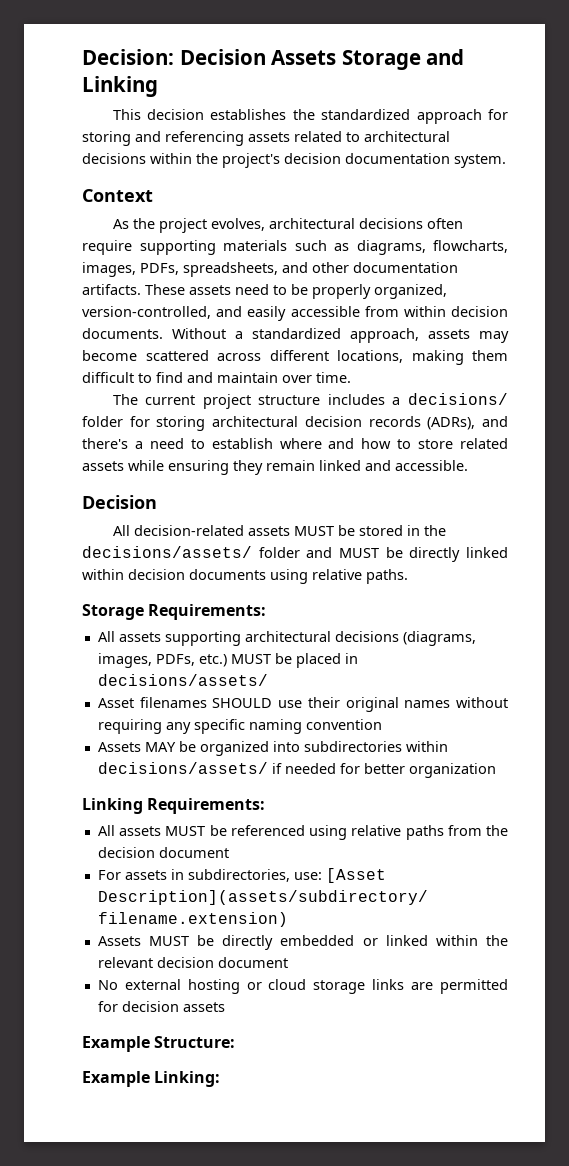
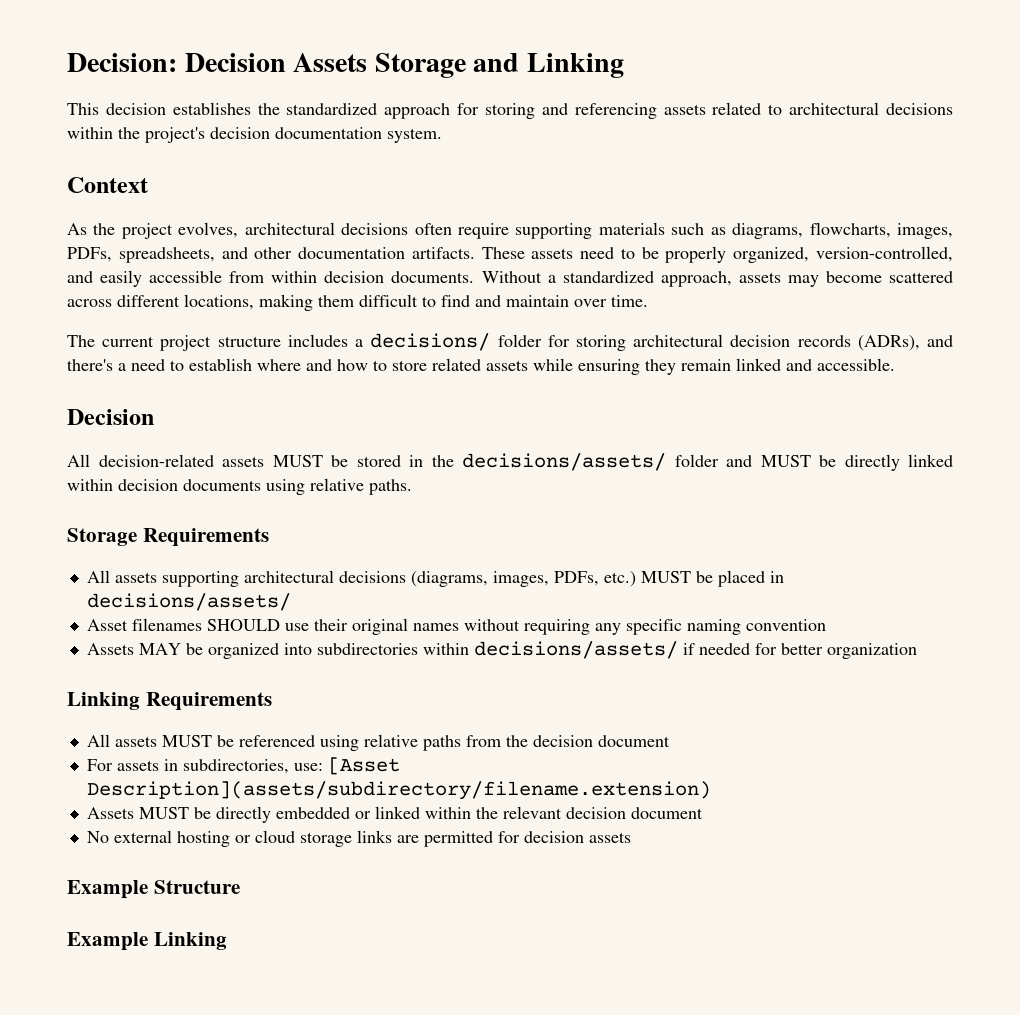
[148,604,267,620] Requirements: -> [142,528,269,547] Requirements
[147,798,266,814] Requirements: -> [145,692,272,711] Requirements
[154,1036,236,1048] [82,1071,221,1087] Structure: // Example Linking: -> [153,880,240,894] [67,932,227,951] Structure // Example Linking

